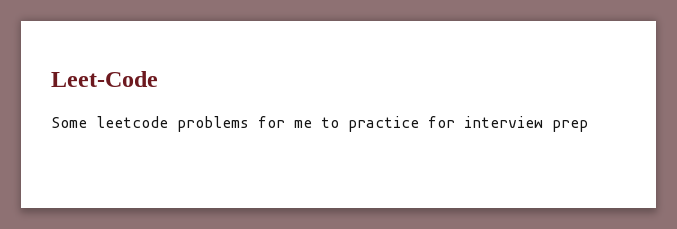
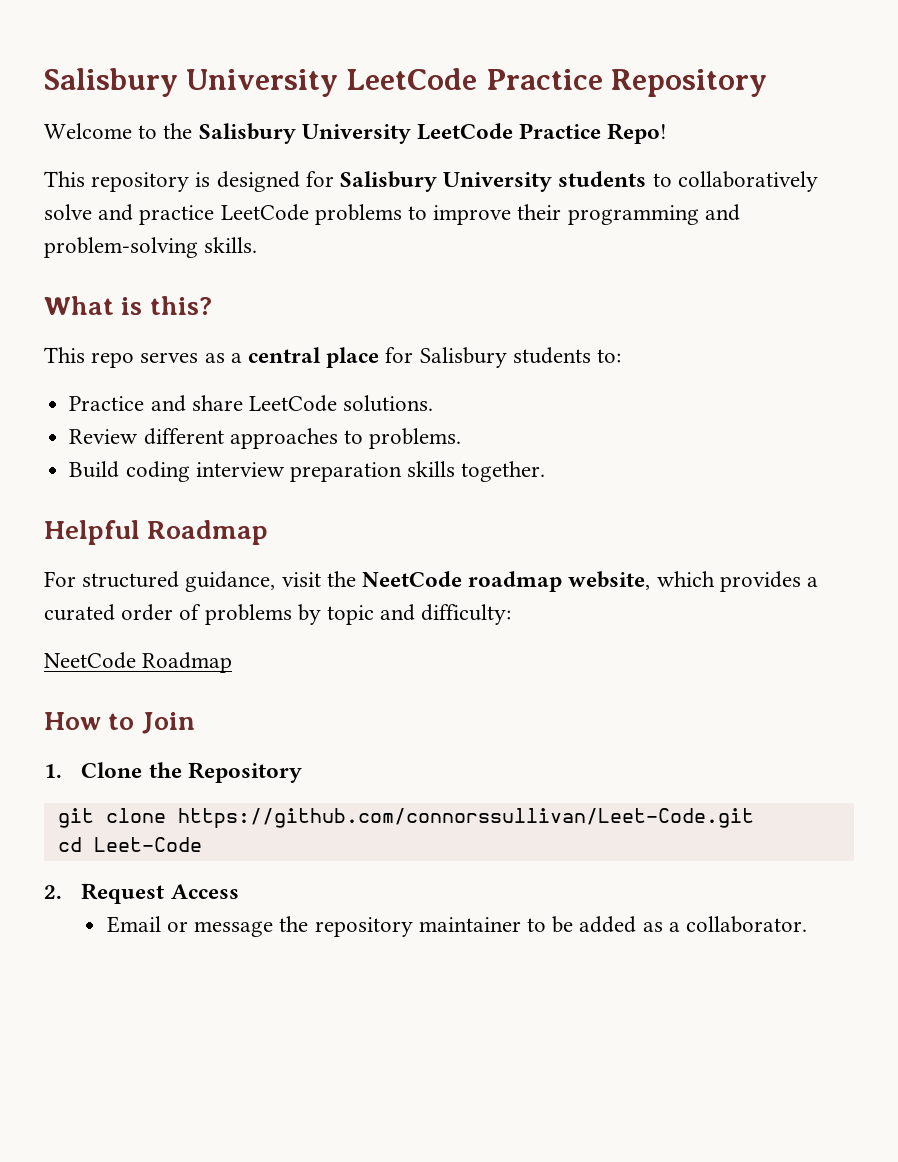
[51,71,158,87] [51,116,588,132] Leet-Code // Some leetcode problems for me to practice for interview prep -> [44,68,767,97] [44,123,668,144] [44,171,818,192] [44,204,740,225] [44,237,258,258] [44,296,212,315] [44,347,622,368] [69,395,434,412] [69,428,462,449] [69,461,546,482] [44,520,269,545] [44,571,819,592] [44,604,512,625] [44,652,233,673] [44,712,195,734] [44,762,302,783] [57,808,754,828] [57,837,202,852] [44,883,239,904] [106,916,808,937] Salisbury University LeetCode Practice Repository // Welcome to the Salisbury University LeetCode Practice Repo! // This repository is designed for Salisbury University students to collaboratively solve and practice LeetCode problems to improve their programming and problem-solving skills. // What is this? // This repo serves as a central place for Salisbury students to: // Practice and share LeetCode solutions. // Review different approaches to problems. // Build coding interview preparation skills together. // Helpful Roadmap // For structured guidance, visit the NeetCode roadmap website, which provides a curated order of problems by topic and difficulty: // NeetCode Roadmap // How to Join // 1. Clone the Repository // git clone https://github.com/connorssullivan/Leet-Code.git // cd Leet-Code // 2. Request Access // Email or message the repository maintainer to be added as a collaborator.

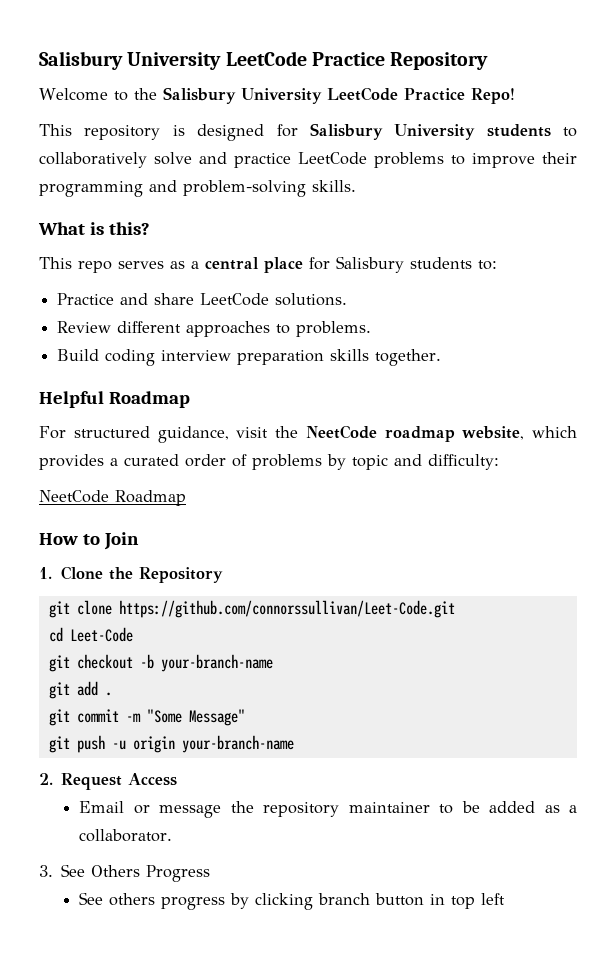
(202, 844) none -> [48,654,273,672] [48,681,112,699] [48,709,245,726] [48,735,294,753] // git checkout -b your-branch-name // git add . // git commit -m "Some Message" // git push -u origin your-branch-name
(808, 924) none -> [39,864,211,882] [79,892,506,910] // 3. See Others Progress // See others progress by clicking branch button in top left

